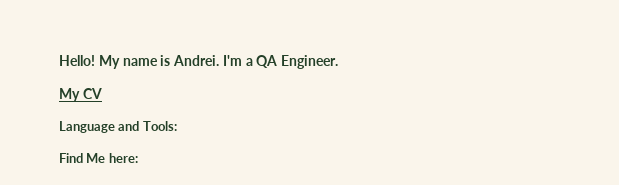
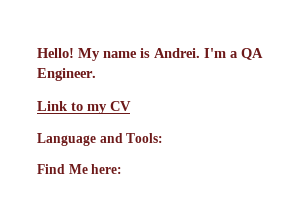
[59,88,80,102] My -> [37,101,107,114] Link to my

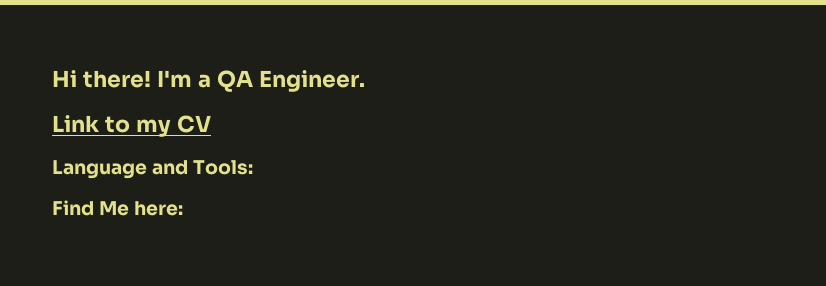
[37,48,200,61] Hello! My name is Andrei. -> [52,70,151,88] Hi there!

